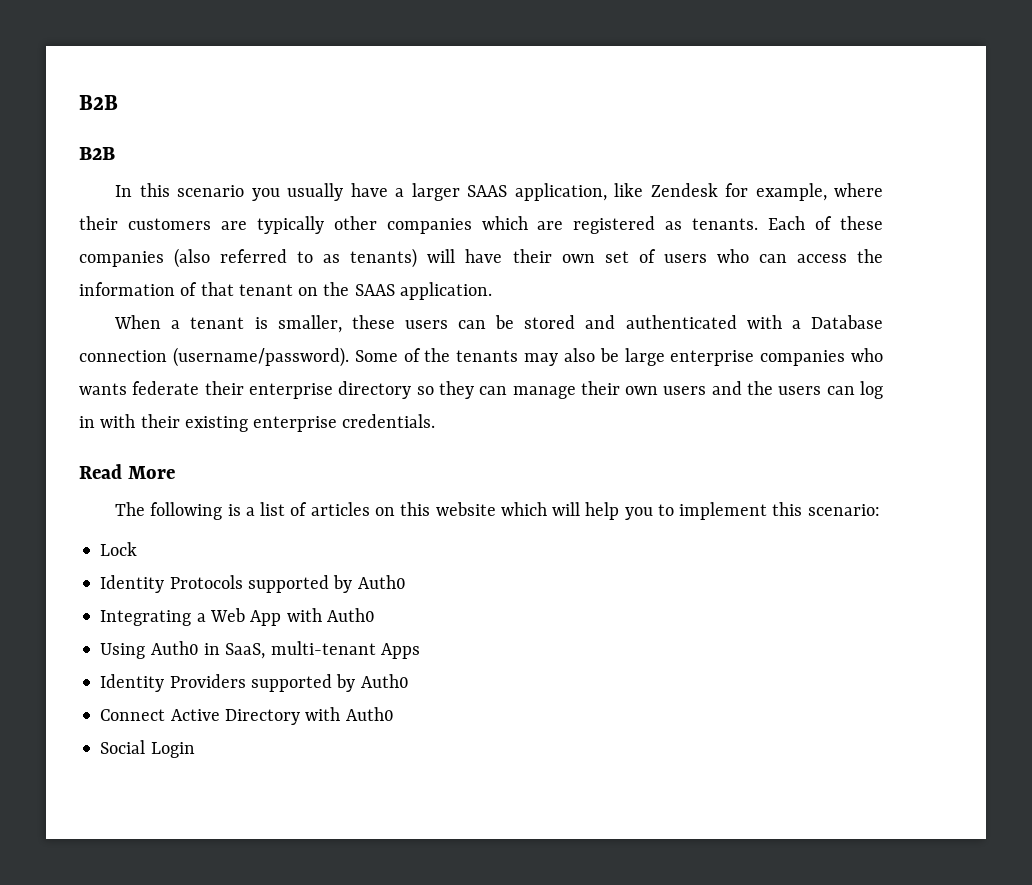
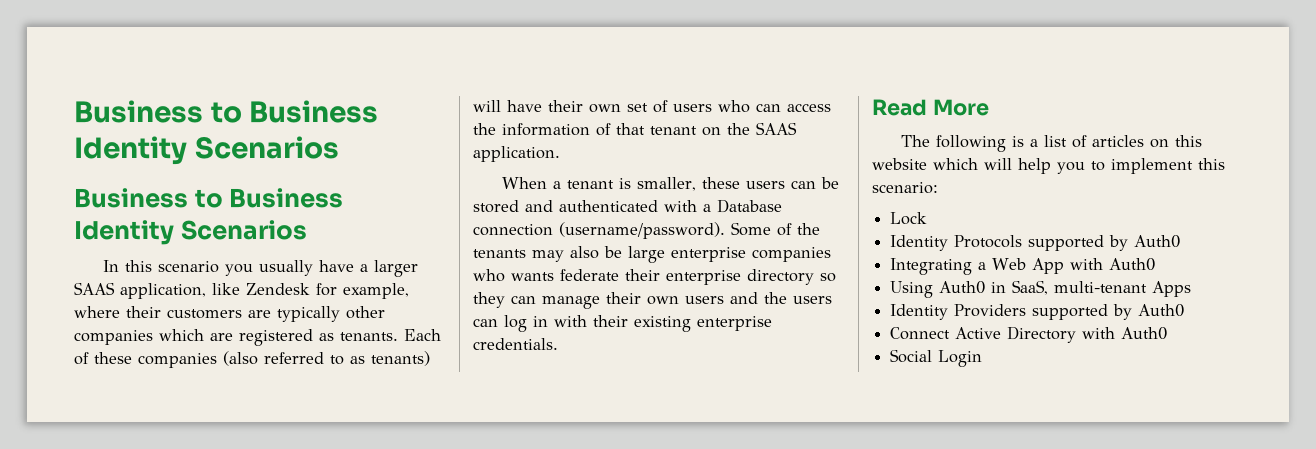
[79,95,118,110] [79,147,115,160] B2B // B2B -> [74,100,379,123] [74,136,339,165] [74,188,344,208] [74,220,307,245] Business to Business Identity Scenarios // Business to Business Identity Scenarios

